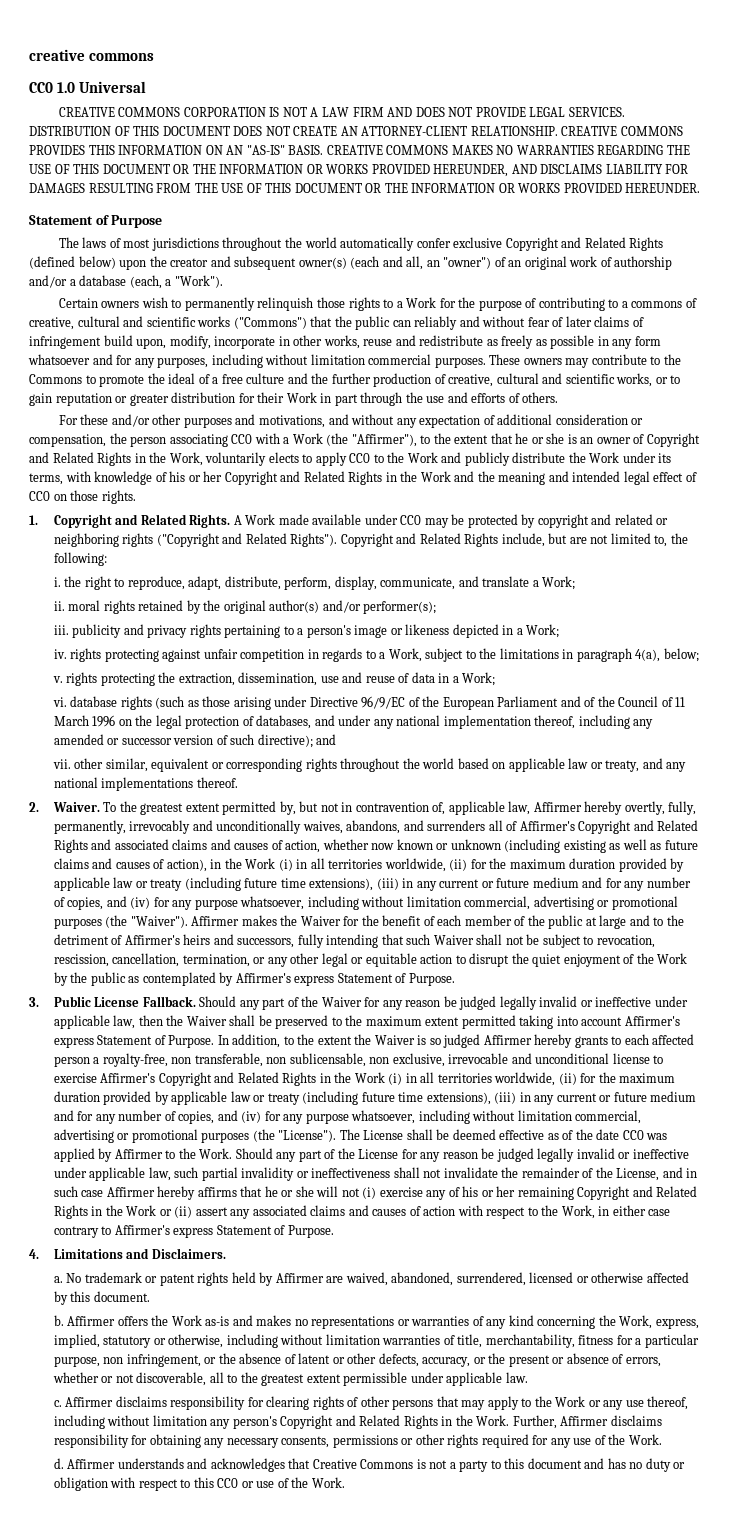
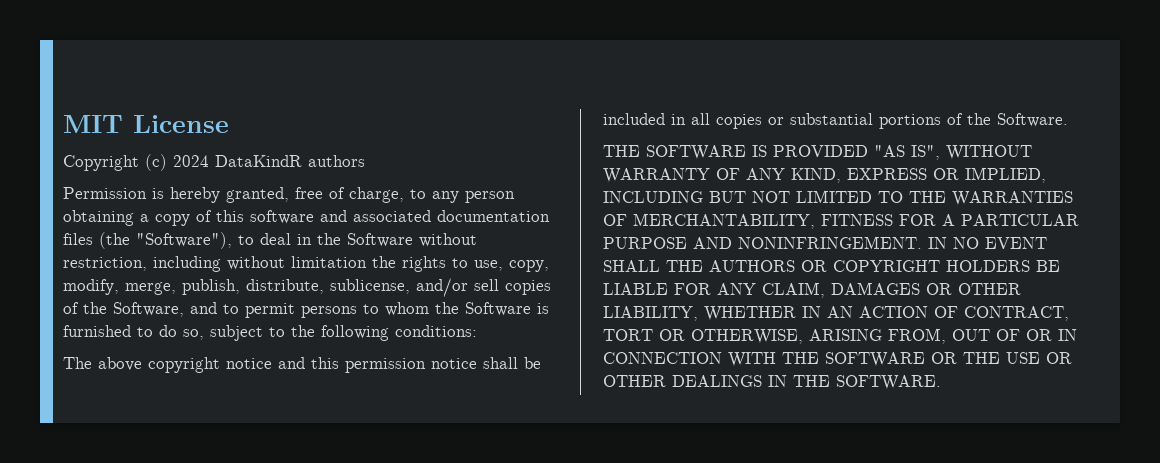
[29,49,154,61] [29,81,147,93] [58,107,625,117] [29,126,683,136] [29,145,690,155] [29,164,689,177] [29,183,701,193] [29,215,163,228] [58,237,664,251] [29,256,673,270] [29,275,223,289] [58,297,697,311] [29,316,644,330] [29,335,661,349] [28,354,681,368] [29,373,681,387] [29,392,559,406] [58,414,644,428] [29,433,700,447] [29,452,672,466] [29,471,697,485] [29,490,136,504] [29,514,669,528] [53,533,688,547] [53,552,107,566] [53,576,576,590] [53,600,437,614] [53,624,560,638] [53,648,699,662] [52,672,496,686] [52,696,686,710] [53,715,654,729] [53,734,337,748] [52,758,687,772] [53,777,238,791] [29,801,697,815] [53,820,699,834] [53,839,698,853] [53,858,685,872] [53,877,691,891] [53,896,678,910] [53,915,684,929] [53,934,655,948] [53,953,688,967] [53,972,455,986] [29,996,688,1010] [53,1015,680,1029] [53,1034,695,1048] [53,1053,664,1067] [53,1072,676,1086] [53,1091,697,1105] [53,1110,642,1124] [53,1129,668,1143] [53,1148,689,1162] [53,1167,698,1181] [53,1186,698,1200] [53,1205,671,1219] [53,1225,334,1238] [29,1248,226,1259] [53,1272,689,1286] [53,1291,150,1305] [53,1315,699,1329] [53,1334,699,1348] [53,1353,661,1367] [52,1372,528,1386] [53,1396,689,1410] [53,1415,662,1429] [53,1434,662,1448] [53,1458,686,1472] [53,1477,345,1491] creative commons // CC0 1.0 Universal // CREATIVE COMMONS CORPORATION IS NOT A LAW FIRM AND DOES NOT PROVIDE LEGAL SERVICES. DISTRIBUTION OF THIS DOCUMENT DOES NOT CREATE AN ATTORNEY-CLIENT RELATIONSHIP. CREATIVE COMMONS PROVIDES THIS INFORMATION ON AN "AS-IS" BASIS. CREATIVE COMMONS MAKES NO WARRANTIES REGARDING THE USE OF THIS DOCUMENT OR THE INFORMATION OR WORKS PROVIDED HEREUNDER, AND DISCLAIMS LIABILITY FOR DAMAGES RESULTING FROM THE USE OF THIS DOCUMENT OR THE INFORMATION OR WORKS PROVIDED HEREUNDER. // Statement of Purpose // The laws of most jurisdictions throughout the world automatically confer exclusive Copyright and Related Rights (defined below) upon the creator and subsequent owner(s) (each and all, an "owner") of an original work of authorship and/or a database (each, a "Work"). // Certain owners wish to permanently relinquish those rights to a Work for the purpose of contributing to a commons of creative, cultural and scientific works ("Commons") that the public can reliably and without fear of later claims of infringement build upon, modify, incorporate in other works, reuse and redistribute as freely as possible in any form whatsoever and for any purposes, including without limitation commercial purposes. These owners may contribute to the Commons to promote the ideal of a free culture and the further production of creative, cultural and scientific works, or to gain reputation or greater distribution for their Work in part through the use and efforts of others. // For these and/or other purposes and motivations, and without any expectation of additional consideration or compensation, the person associating CC0 with a Work (the "Affirmer"), to the extent that he or she is an owner of Copyright and Related Rights in the Work, voluntarily elects to apply CC0 to the Work and publicly distribute the Work under its terms, with knowledge of his or her Copyright and Related Rights in the Work and the meaning and intended legal effect of CC0 on those rights. // 1. Copyright and Related Rights. A Work made available under CC0 may be protected by copyright and related or neighboring rights ("Copyright and Related Rights"). Copyright and Related Rights include, but are not limited to, the following: // i. the right to reproduce, adapt, distribute, perform, display, communicate, and translate a Work; // ii. moral rights retained by the original author(s) and/or performer(s); // iii. publicity and privacy rights pertaining to a person's image or likeness depicted in a Work; // iv. rights protecting against unfair competition in regards to a Work, subject to the limitations in paragraph 4(a), below; // v. rights protecting the extraction, dissemination, use and reuse of data in a Work; // vi. database rights (such as those arising under Directive 96/9/EC of the European Parliament and of the Council of 11 March 1996 on the legal protection of databases, and under any national implementation thereof, including any amended or successor version of such directive); and // vii. other similar, equivalent or corresponding rights throughout the world based on applicable law or treaty, and any national implementations thereof. // 2. Waiver. To the greatest extent permitted by, but not in contravention of, applicable law, Affirmer hereby overtly, fully, permanently, irrevocably and unconditionally waives, abandons, and surrenders all of Affirmer's Copyright and Related Rights and associated claims and causes of action, whether now known or unknown (including existing as well as future claims and causes of action), in the Work (i) in all territories worldwide, (ii) for the maximum duration provided by applicable law or treaty (including future time extensions), (iii) in any current or future medium and for any number of copies, and (iv) for any purpose whatsoever, including without limitation commercial, advertising or promotional purposes (the "Waiver"). Affirmer makes the Waiver for the benefit of each member of the public at large and to the detriment of Affirmer's heirs and successors, fully intending that such Waiver shall not be subject to revocation, rescission, cancellation, termination, or any other legal or equitable action to disrupt the quiet enjoyment of the Work by the public as contemplated by Affirmer's express Statement of Purpose. // 3. Public License Fallback. Should any part of the Waiver for any reason be judged legally invalid or ineffective under applicable law, then the Waiver shall be preserved to the maximum extent permitted taking into account Affirmer's express Statement of Purpose. In addition, to the extent the Waiver is so judged Affirmer hereby grants to each affected person a royalty-free, non transferable, non sublicensable, non exclusive, irrevocable and unconditional license to exercise Affirmer's Copyright and Related Rights in the Work (i) in all territories worldwide, (ii) for the maximum duration provided by applicable law or treaty (including future time extensions), (iii) in any current or future medium and for any number of copies, and (iv) for any purpose whatsoever, including without limitation commercial, advertising or promotional purposes (the "License"). The License shall be deemed effective as of the date CC0 was applied by Affirmer to the Work. Should any part of the License for any reason be judged legally invalid or ineffective under applicable law, such partial invalidity or ineffectiveness shall not invalidate the remainder of the License, and in such case Affirmer hereby affirms that he or she will not (i) exercise any of his or her remaining Copyright and Related Rights in the Work or (ii) assert any associated claims and causes of action with respect to the Work, in either case contrary to Affirmer's express Statement of Purpose. // 4. Limitations and Disclaimers. // a. No trademark or patent rights held by Affirmer are waived, abandoned, surrendered, licensed or otherwise affected by this document. // b. Affirmer offers the Work as-is and makes no representations or warranties of any kind concerning the Work, express, implied, statutory or otherwise, including without limitation warranties of title, merchantability, fitness for a particular purpose, non infringement, or the absence of latent or other defects, accuracy, or the present or absence of errors, whether or not discoverable, all to the greatest extent permissible under applicable law. // c. Affirmer disclaims responsibility for clearing rights of other persons that may apply to the Work or any use thereof, including without limitation any person's Copyright and Related Rights in the Work. Further, Affirmer disclaims responsibility for obtaining any necessary consents, permissions or other rights required for any use of the Work. // d. Affirmer understands and acknowledges that Creative Commons is not a party to this document and has no duty or obligation with respect to this CC0 or use of the Work. -> [63,115,229,133] [63,154,365,171] [63,187,515,203] [63,210,550,226] [63,232,477,249] [63,256,549,272] [63,278,551,297] [63,302,549,318] [63,325,477,341] [63,357,541,373] [603,113,1068,129] [603,145,1032,160] [603,167,1046,183] [603,190,1073,206] [603,213,1079,229] [603,236,1047,249] [603,260,1060,272] [603,282,1021,298] [603,306,1069,321] [603,328,1077,344] [603,352,1072,367] [603,375,941,390] MIT License // Copyright (c) 2024 DataKindR authors // Permission is hereby granted, free of charge, to any person obtaining a copy of this software and associated documentation files (the "Software"), to deal in the Software without restriction, including without limitation the rights to use, copy, modify, merge, publish, distribute, sublicense, and/or sell copies of the Software, and to permit persons to whom the Software is furnished to do so, subject to the following conditions: // The above copyright notice and this permission notice shall be included in all copies or substantial portions of the Software. // THE SOFTWARE IS PROVIDED "AS IS", WITHOUT WARRANTY OF ANY KIND, EXPRESS OR IMPLIED, INCLUDING BUT NOT LIMITED TO THE WARRANTIES OF MERCHANTABILITY, FITNESS FOR A PARTICULAR PURPOSE AND NONINFRINGEMENT. IN NO EVENT SHALL THE AUTHORS OR COPYRIGHT HOLDERS BE LIABLE FOR ANY CLAIM, DAMAGES OR OTHER LIABILITY, WHETHER IN AN ACTION OF CONTRACT, TORT OR OTHERWISE, ARISING FROM, OUT OF OR IN CONNECTION WITH THE SOFTWARE OR THE USE OR OTHER DEALINGS IN THE SOFTWARE.

